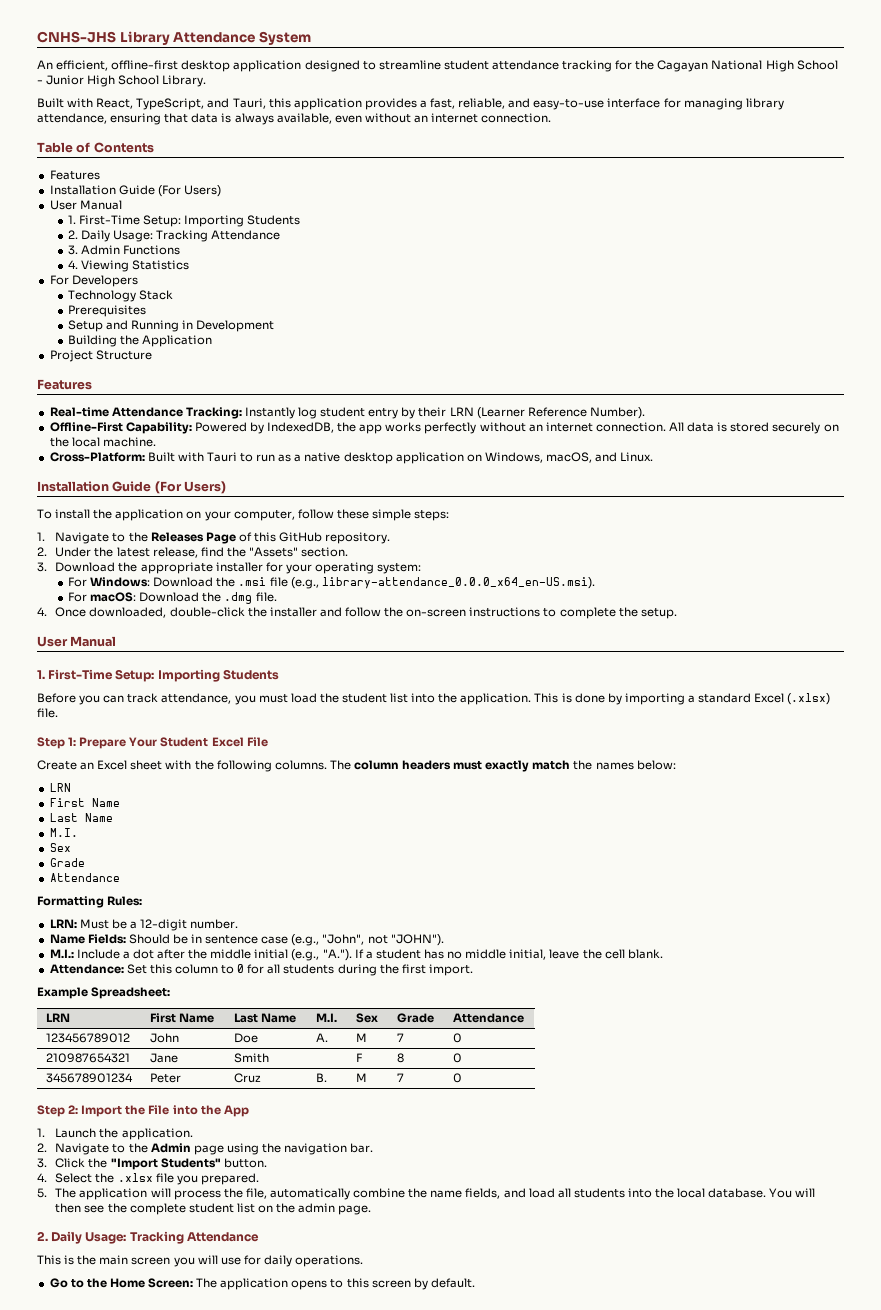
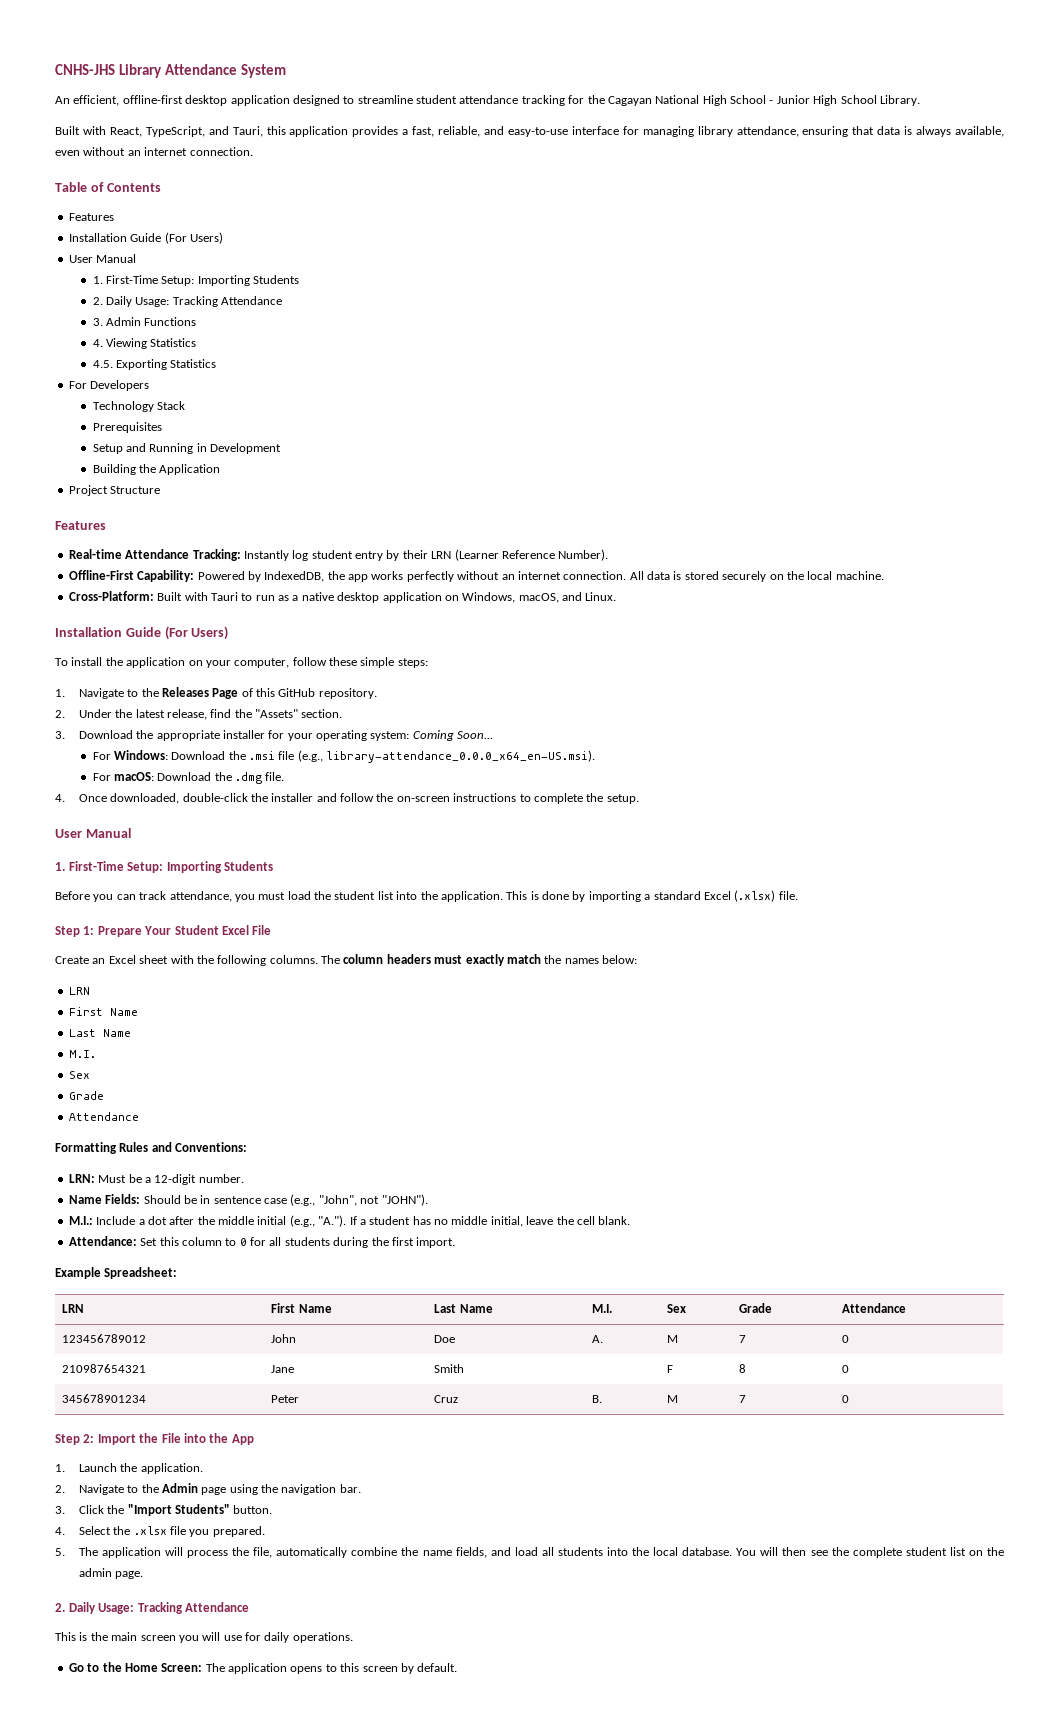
(190, 265) none -> [92,359,217,370] // 4.5. Exporting Statistics
(422, 568) none -> [412,730,494,741] Coming Soon...
[107,896,143,906] Rules: -> [119,1142,248,1152] Rules and Conventions:

